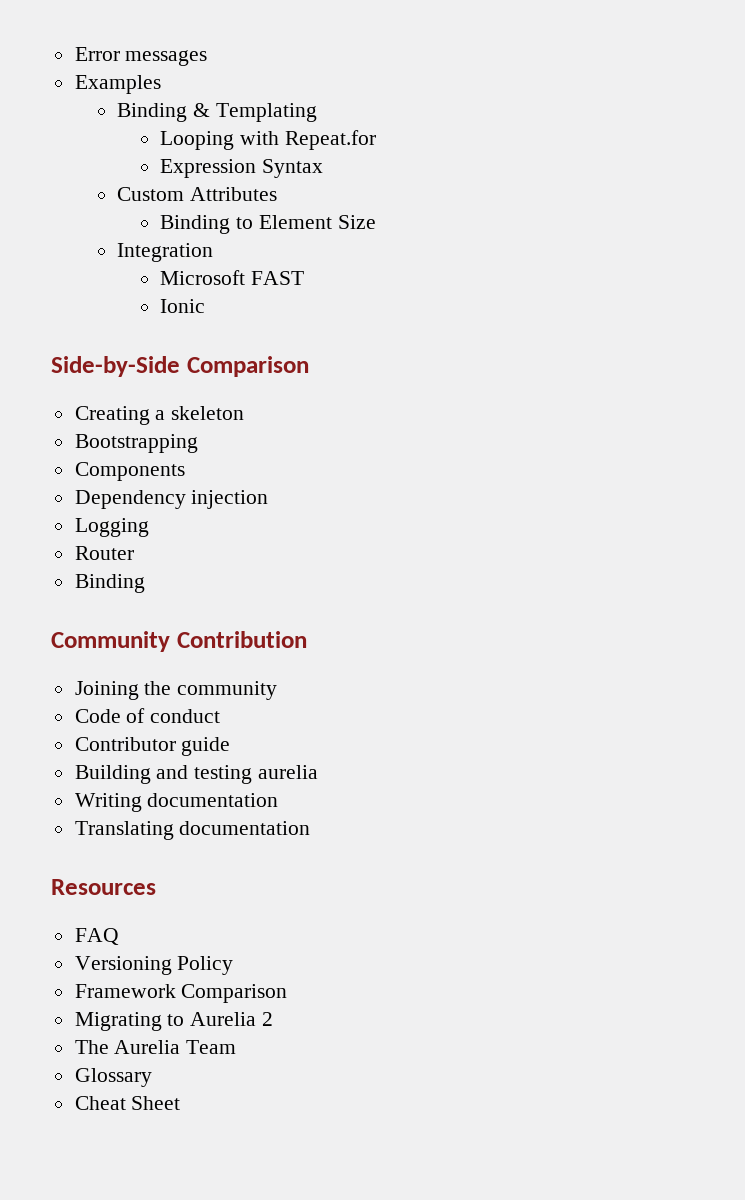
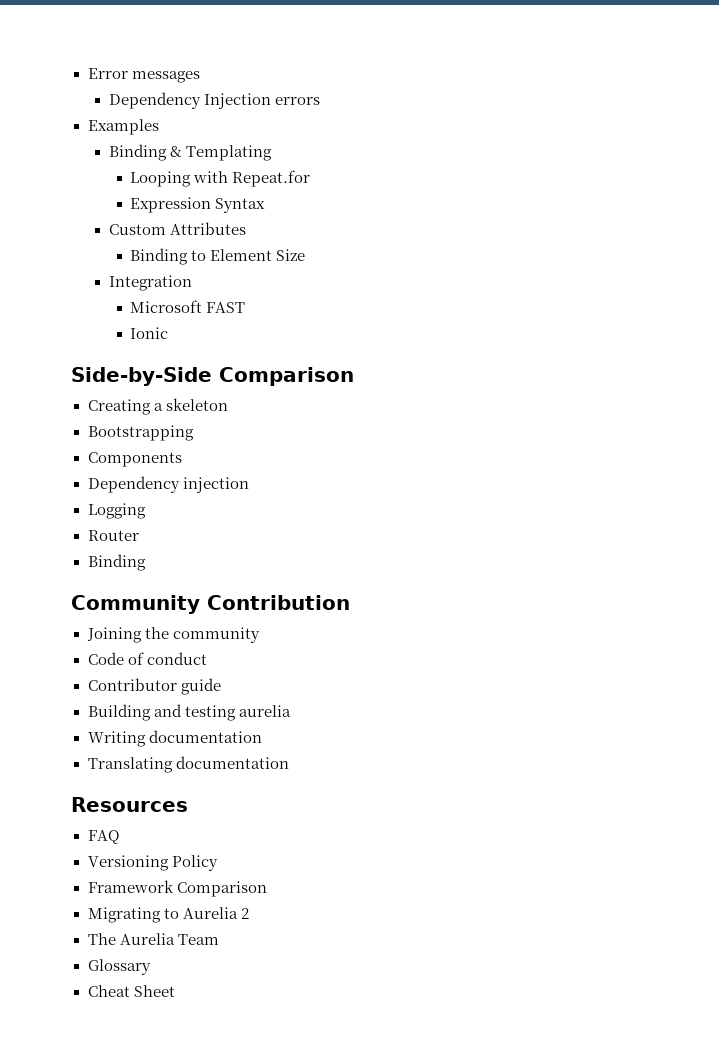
(208, 58) none -> [108,92,320,109] // Dependency Injection errors

